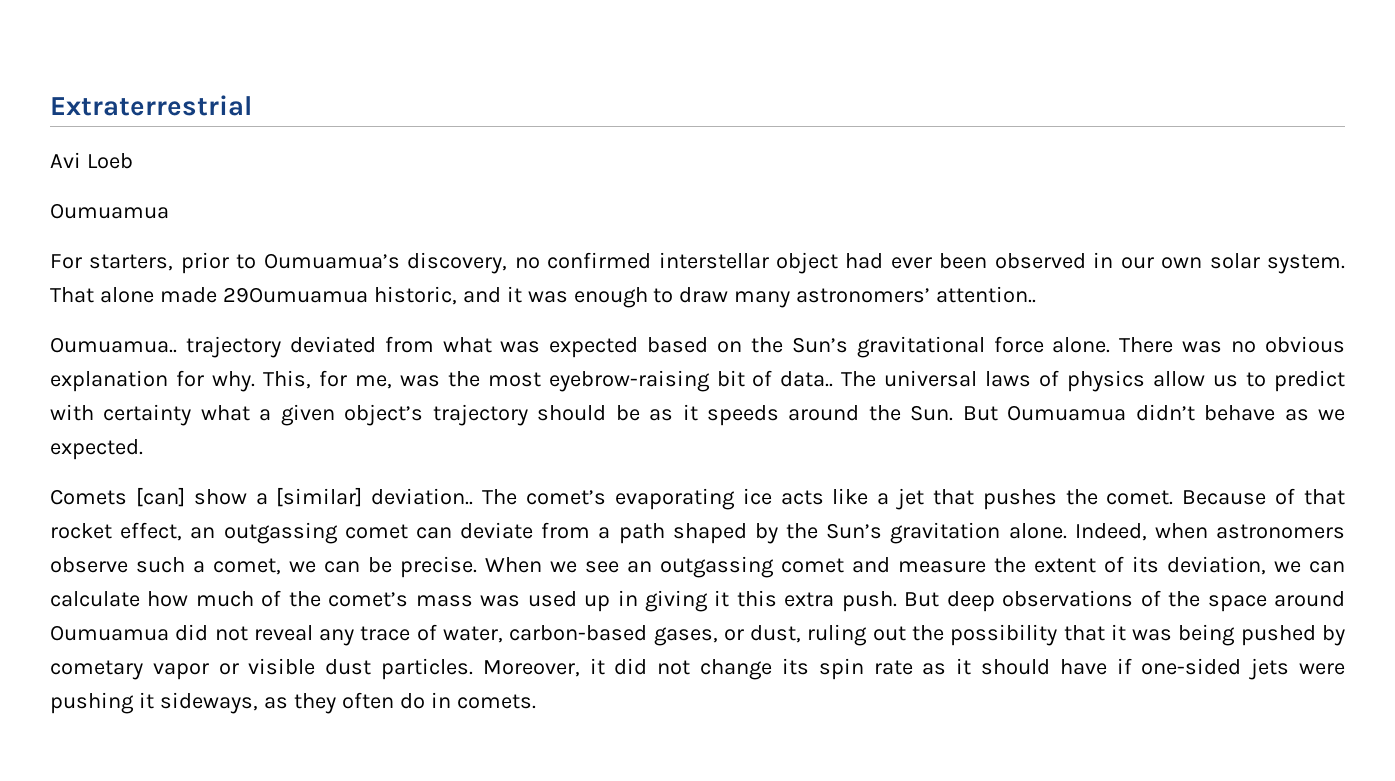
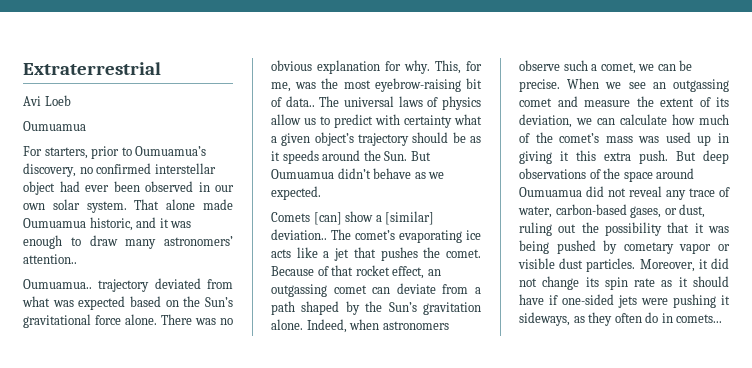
[222,287,368,303] 29Oumuamua -> [23,218,86,228] Oumuamua
[456,694,536,709] comets. -> [676,314,723,323] comets...

